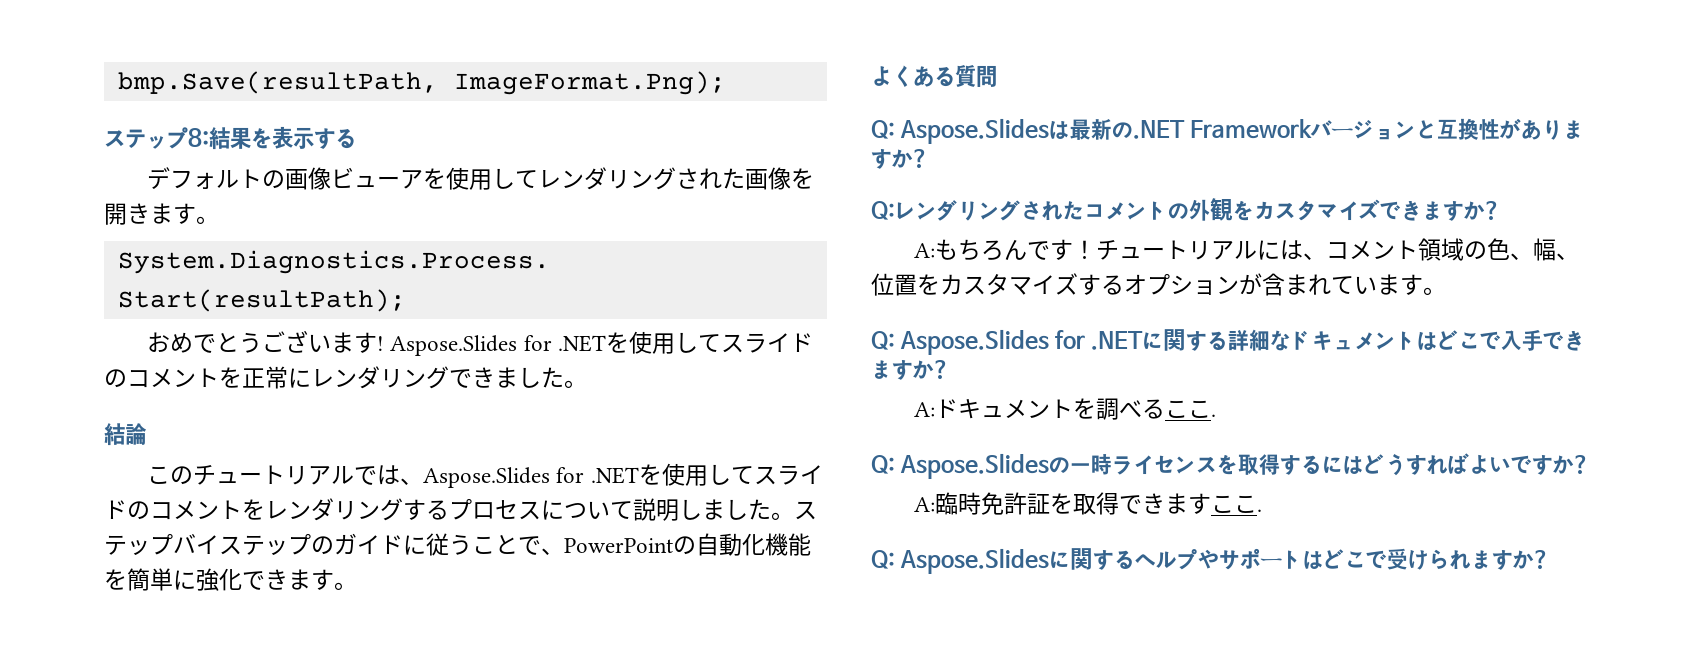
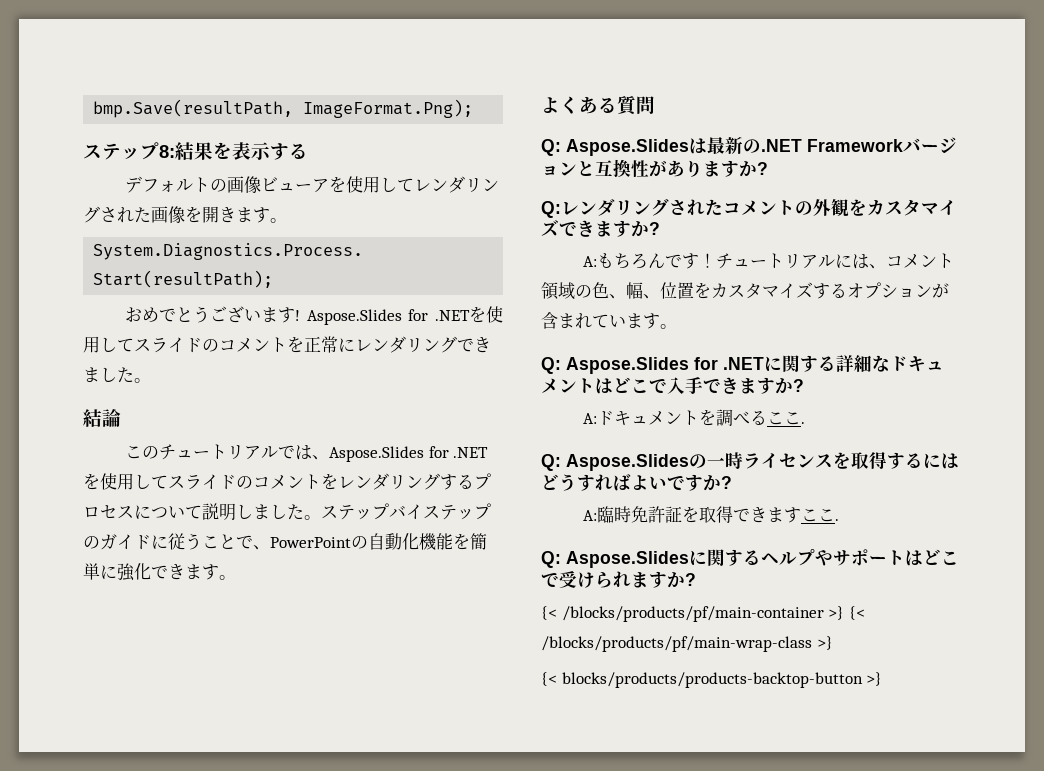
(1550, 559) none -> [541,606,865,622] [541,636,833,652] [541,672,883,688] // {< /blocks/products/pf/main-container >} {< /blocks/products/pf/main-wrap-class >} // {< blocks/products/products-backtop-button >}

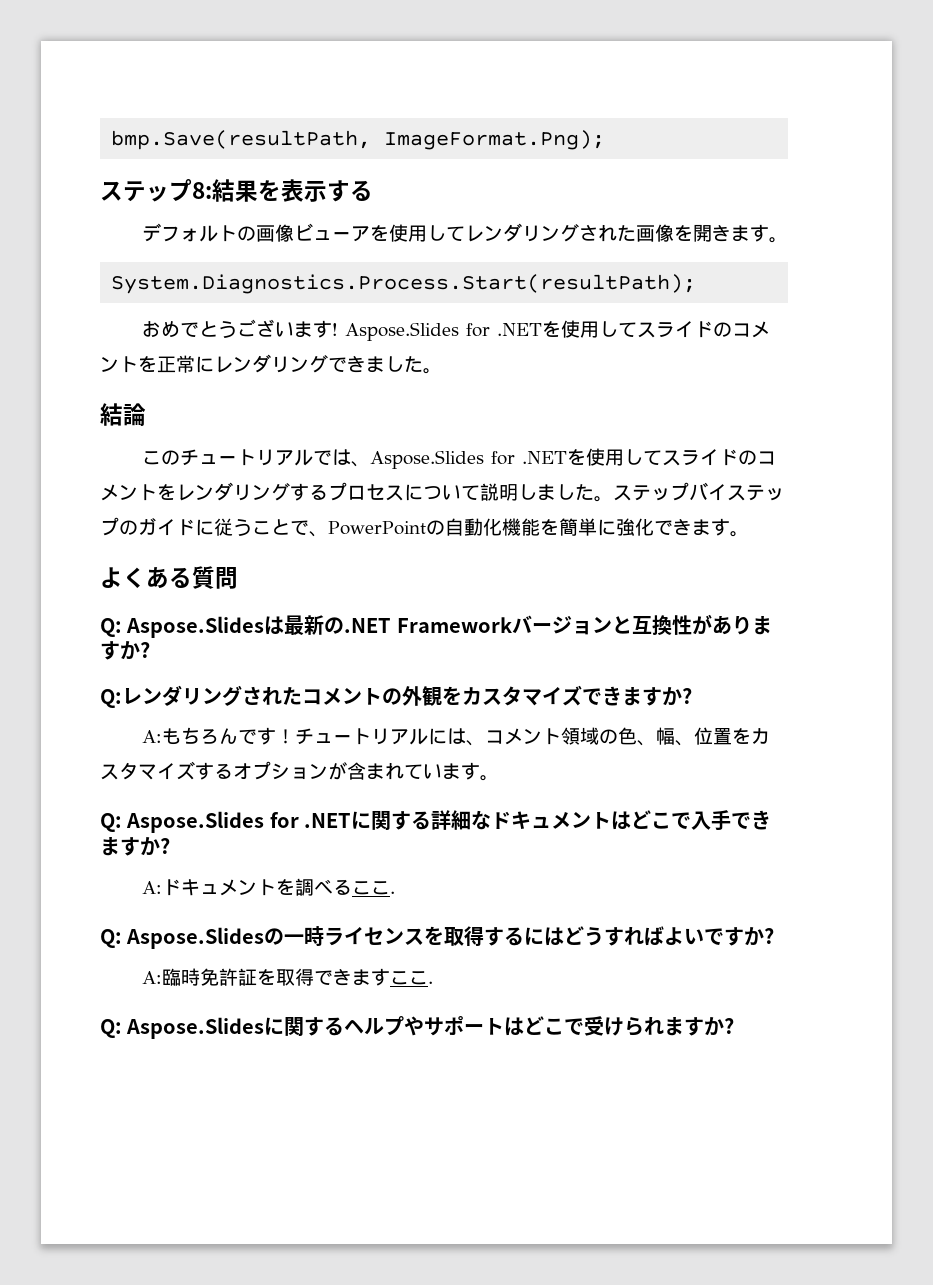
[541,606,865,622] [541,636,833,652] [541,672,883,688] // {< /blocks/products/pf/main-container >} {< /blocks/products/pf/main-wrap-class >} // {< blocks/products/products-backtop-button >} -> (735, 1026) none

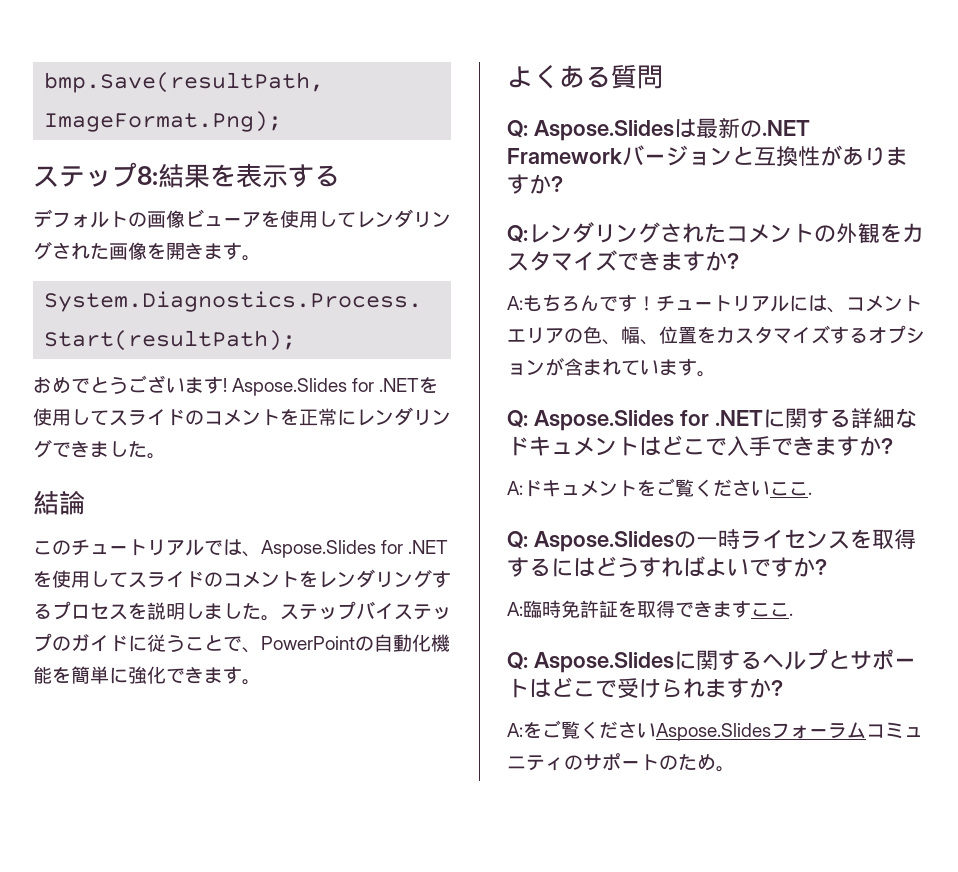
[404,484,480,501] について -> [128,603,147,619] を
[560,727,599,745] 領域 -> [507,327,564,344] エリア
[294,878,352,896] 調べる -> [656,478,770,497] ご覧ください
[404,1016,425,1036] や -> [827,650,850,669] と
(735, 1026) none -> [507,720,923,741] [507,753,735,772] // A:をご覧くださいAspose.Slidesフォーラムコミュニティのサポートのため。

